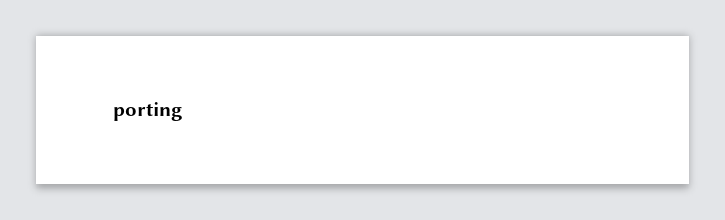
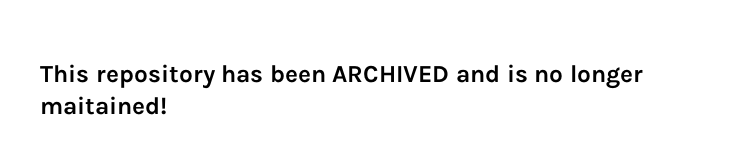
[113,102,183,121] porting -> [40,64,643,89] [40,96,167,115] This repository has been ARCHIVED and is no longer maitained!

